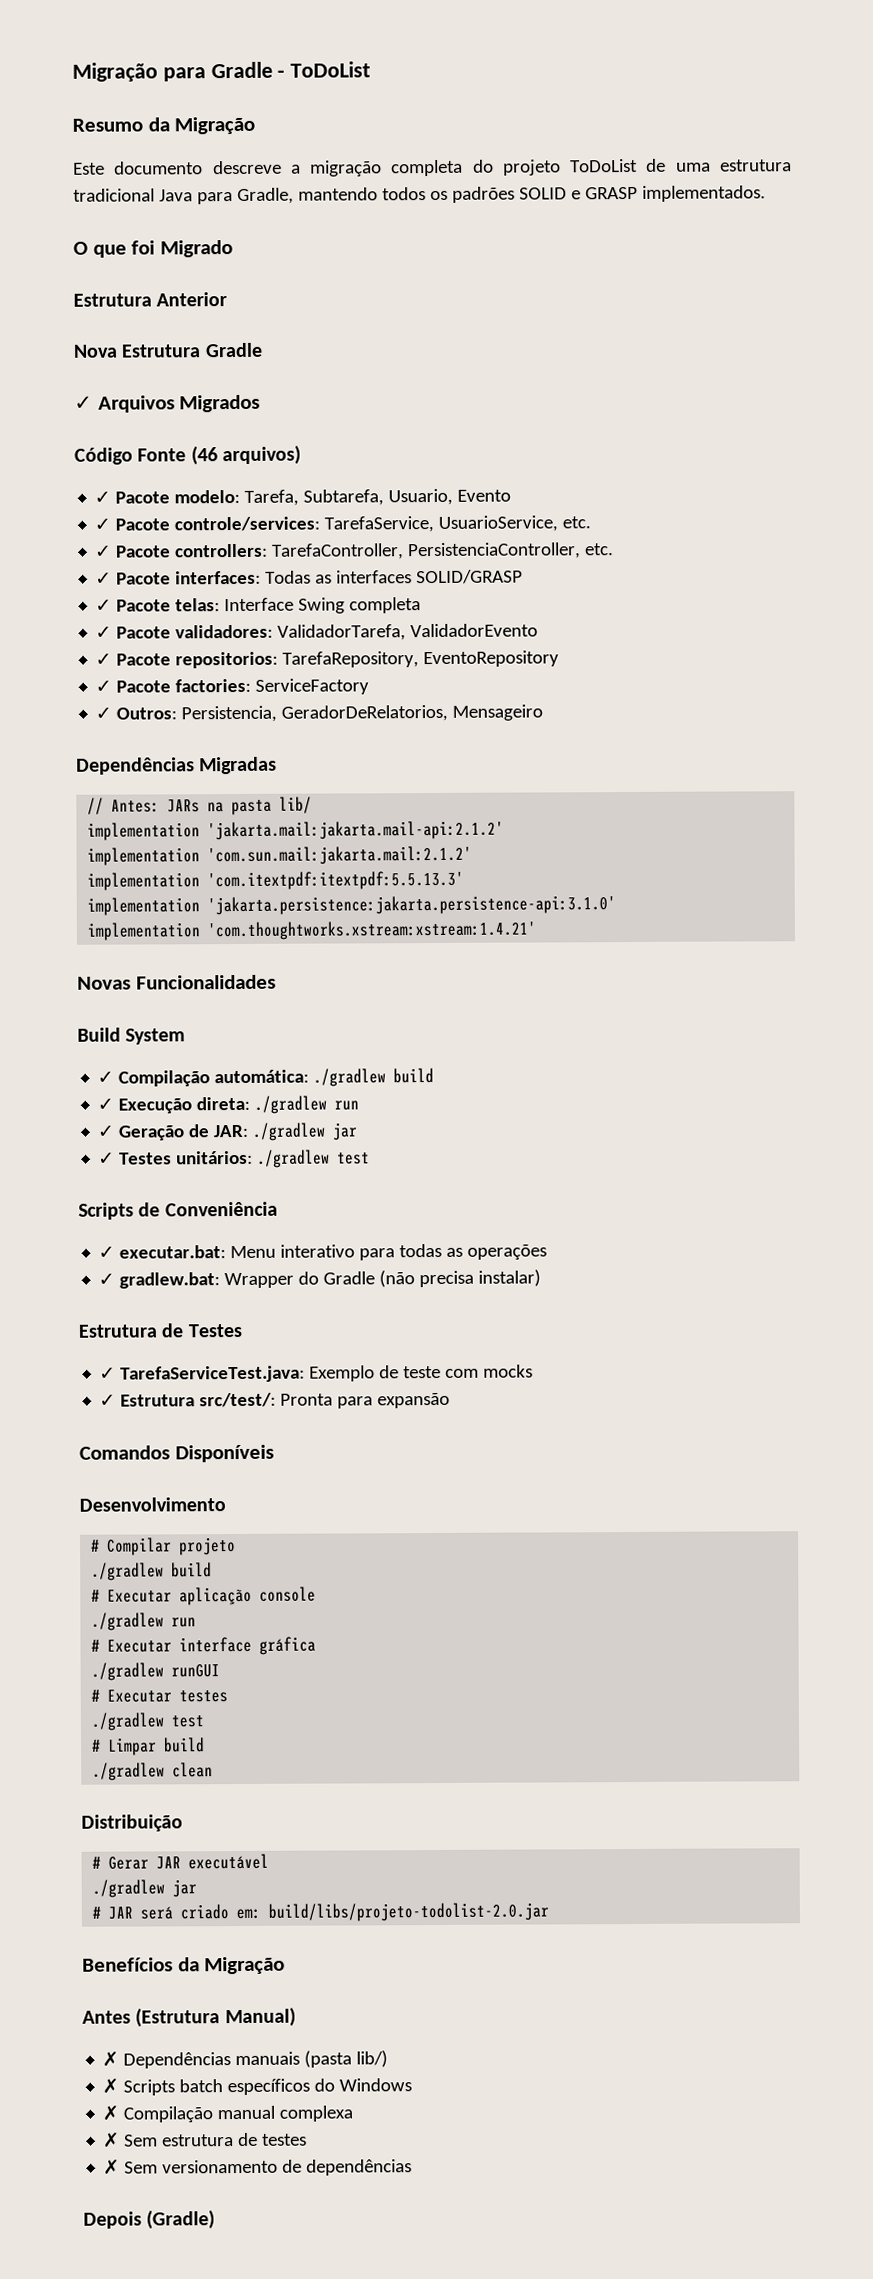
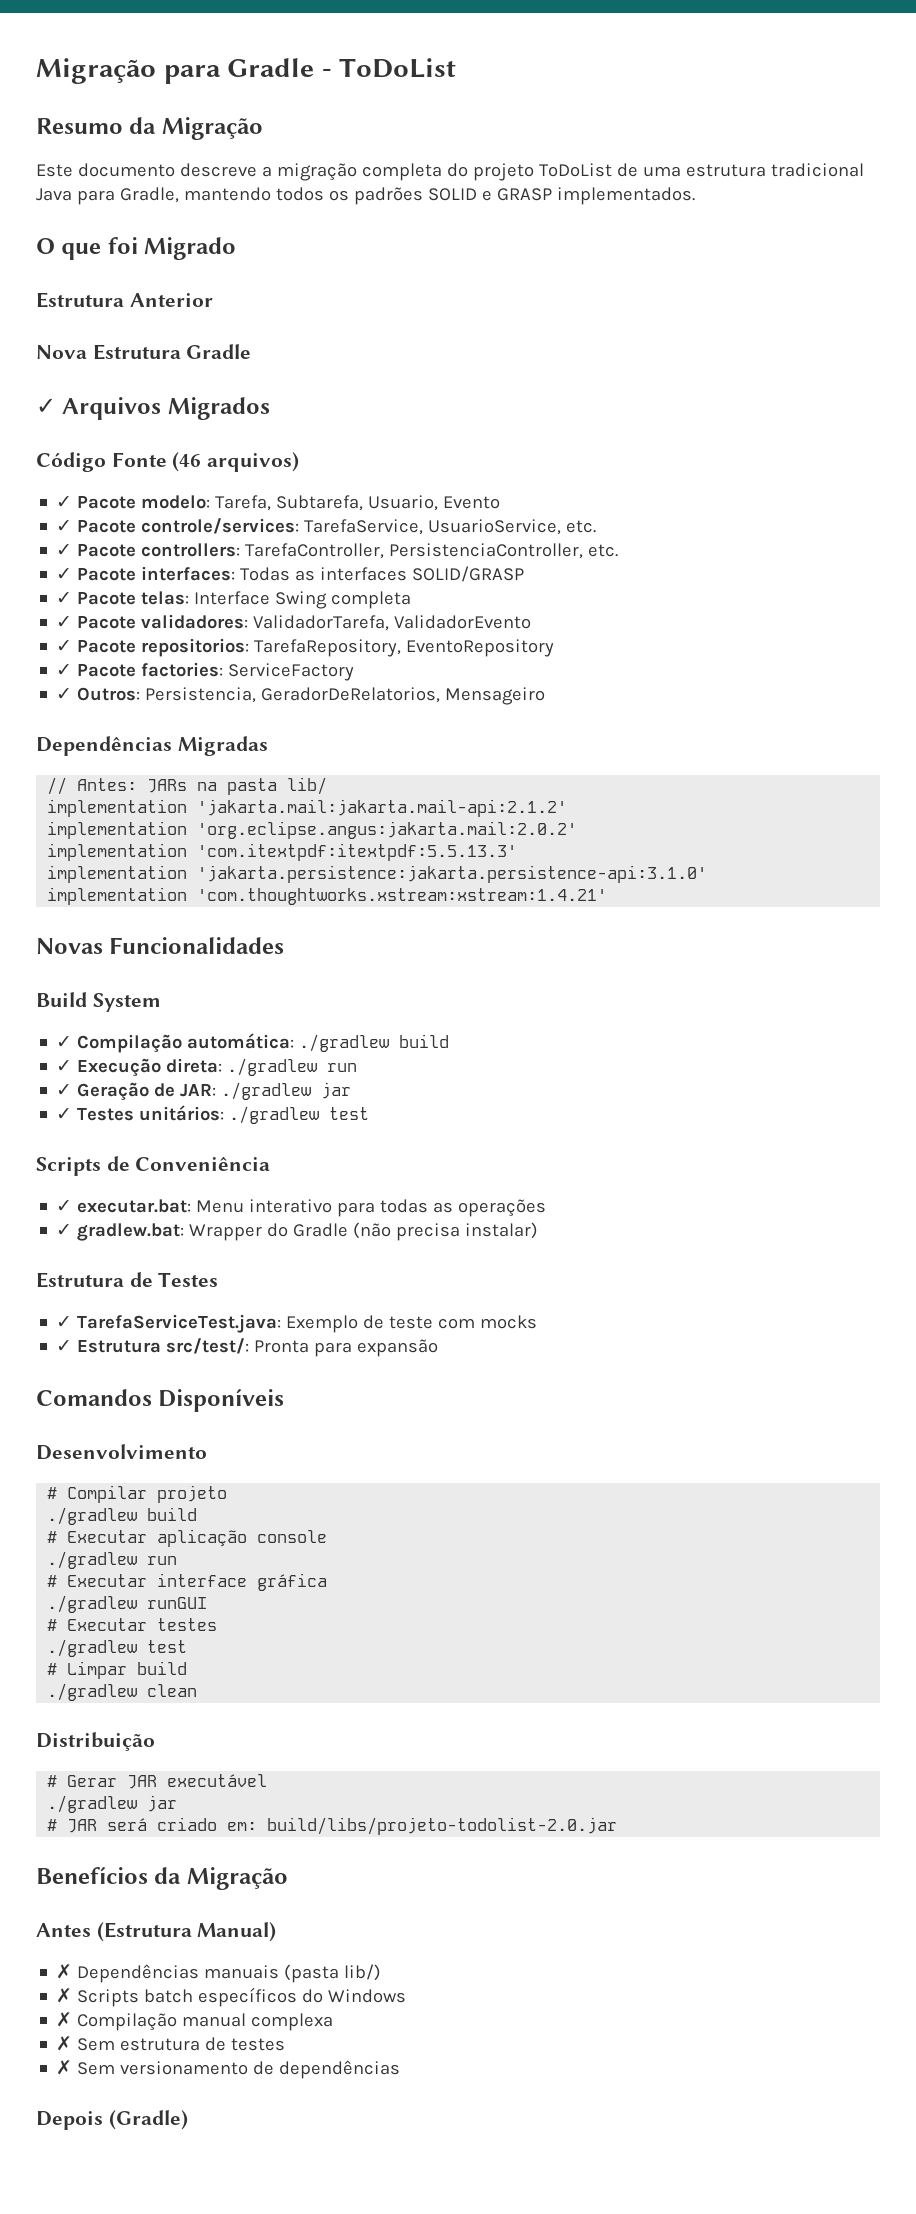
[207,845,473,866] 'com.sun.mail:jakarta.mail:2.1.2' -> [197,821,578,839] 'org.eclipse.angus:jakarta.mail:2.0.2'

